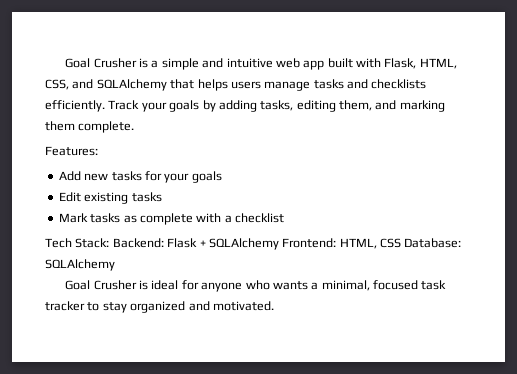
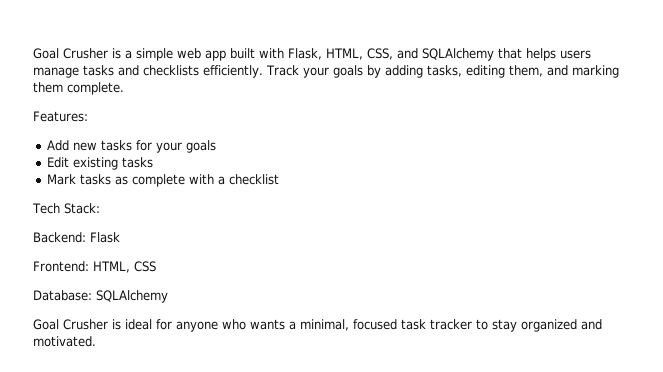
[202,58,273,68] and intuitive -> (173, 54) none
(110, 243) none -> (100, 208) //
[199,238,279,250] + SQLAlchemy -> (120, 237) //
(401, 243) none -> (156, 266) //

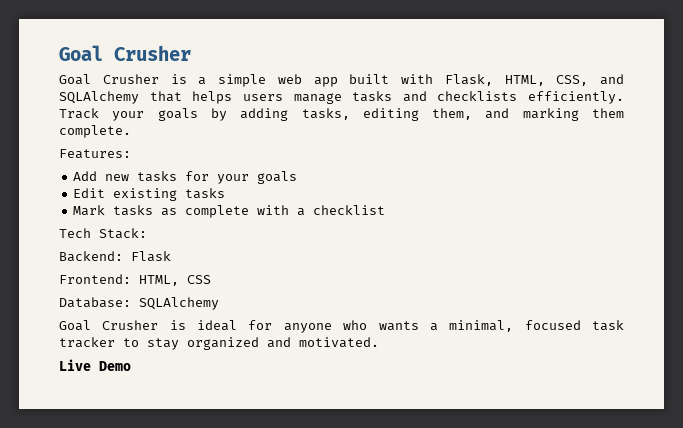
[33,48,108,59] Goal Crusher -> [59,45,191,61] [59,74,159,85] Goal Crusher // Goal Crusher
(96, 341) none -> [59,359,131,371] // Live Demo

